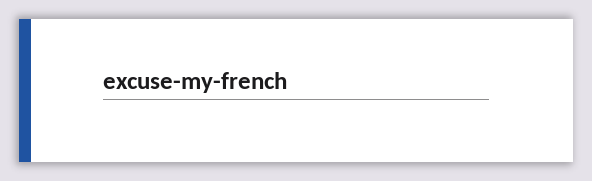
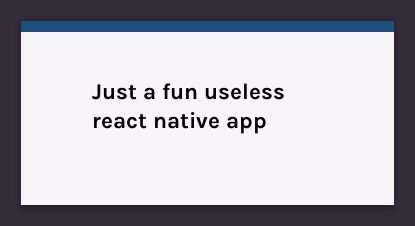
[103,72,287,93] excuse-my-french -> [92,83,286,100] [92,112,268,134] Just a fun useless react native app

